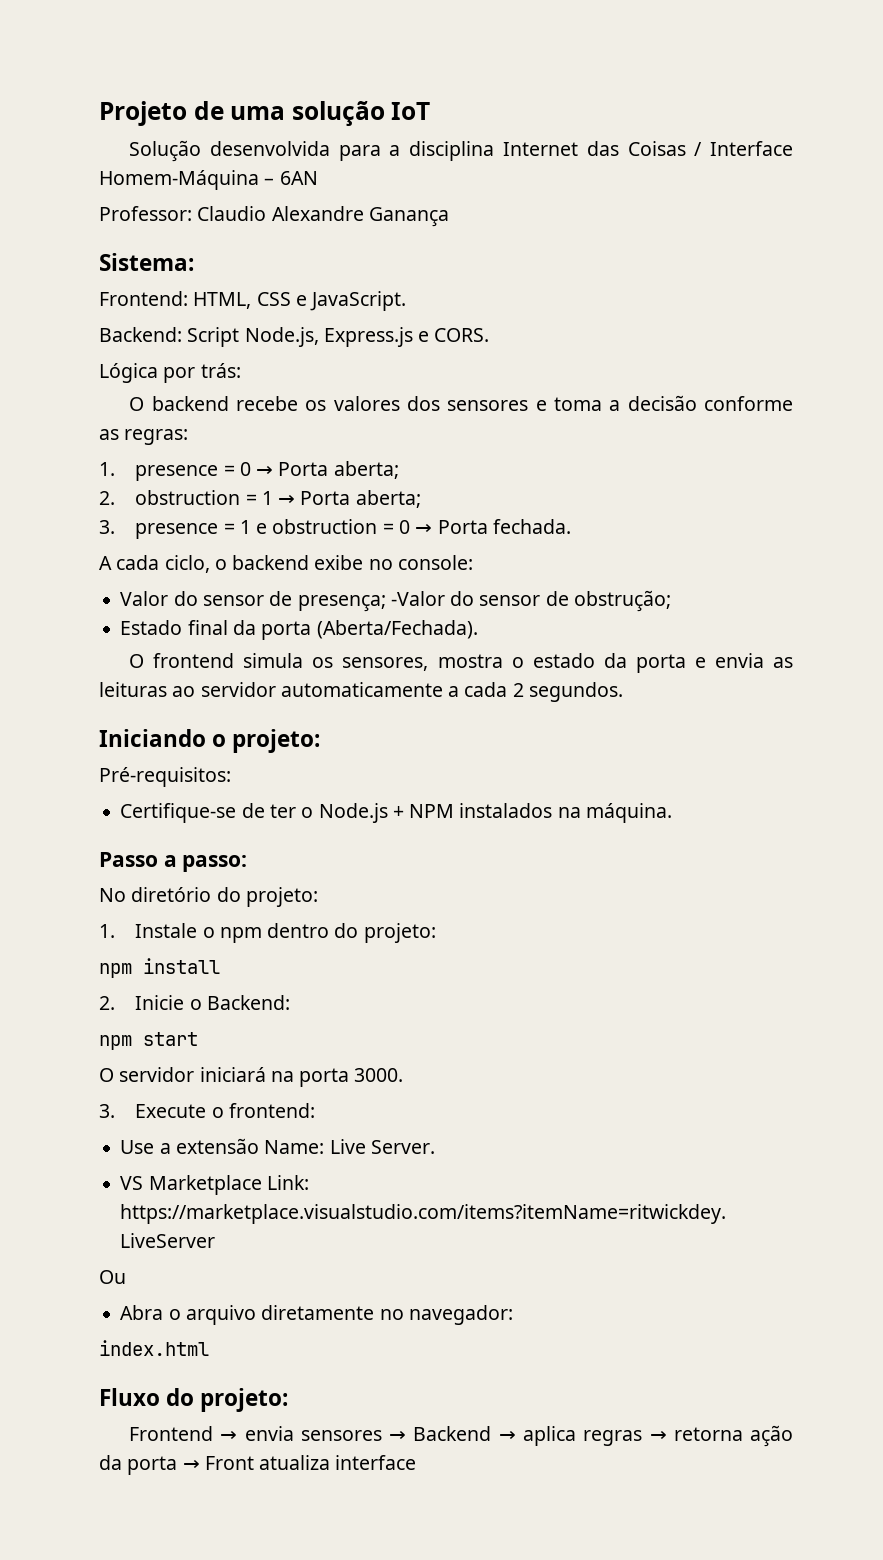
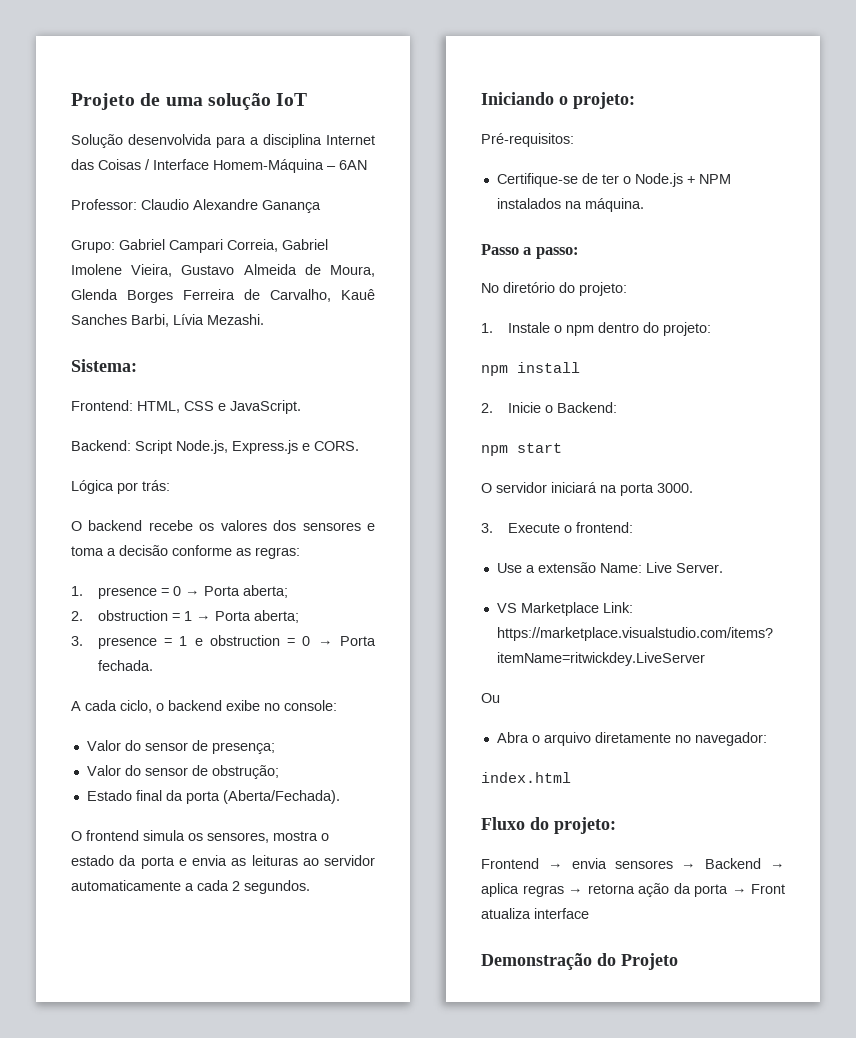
(449, 217) none -> [71,239,328,253] [71,264,375,277] [71,289,375,303] [71,314,264,327] // Grupo: Gabriel Campari Correia, Gabriel Imolene Vieira, Gustavo Almeida de Moura, Glenda Borges Ferreira de Carvalho, Kauê Sanches Barbi, Lívia Mezashi.
[390,591,445,606] -Valor -> [86,765,121,776] // Valor
(417, 1462) none -> [481,953,678,970] // Demonstração do Projeto

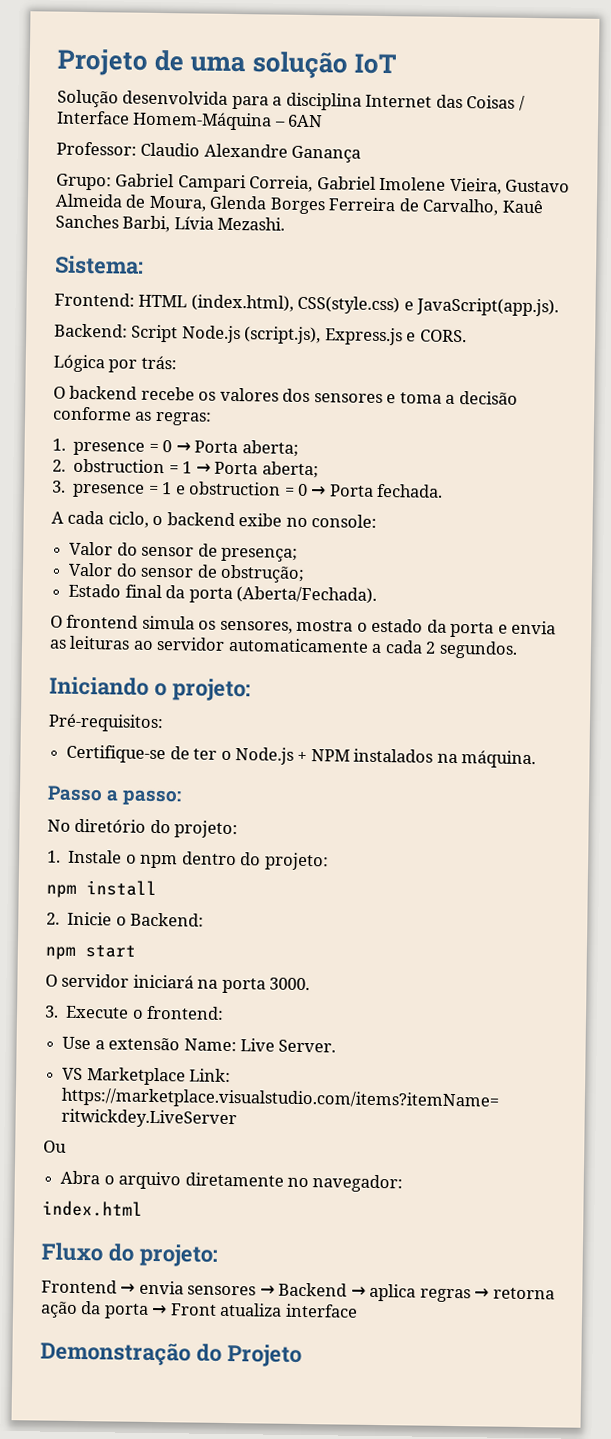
[137,400,301,414] HTML, CSS e JavaScript. -> [138,294,560,317] HTML (index.html), CSS(style.css) e JavaScript(app.js).
[176,440,228,454] Node.js, -> [181,325,322,345] Node.js (script.js),

